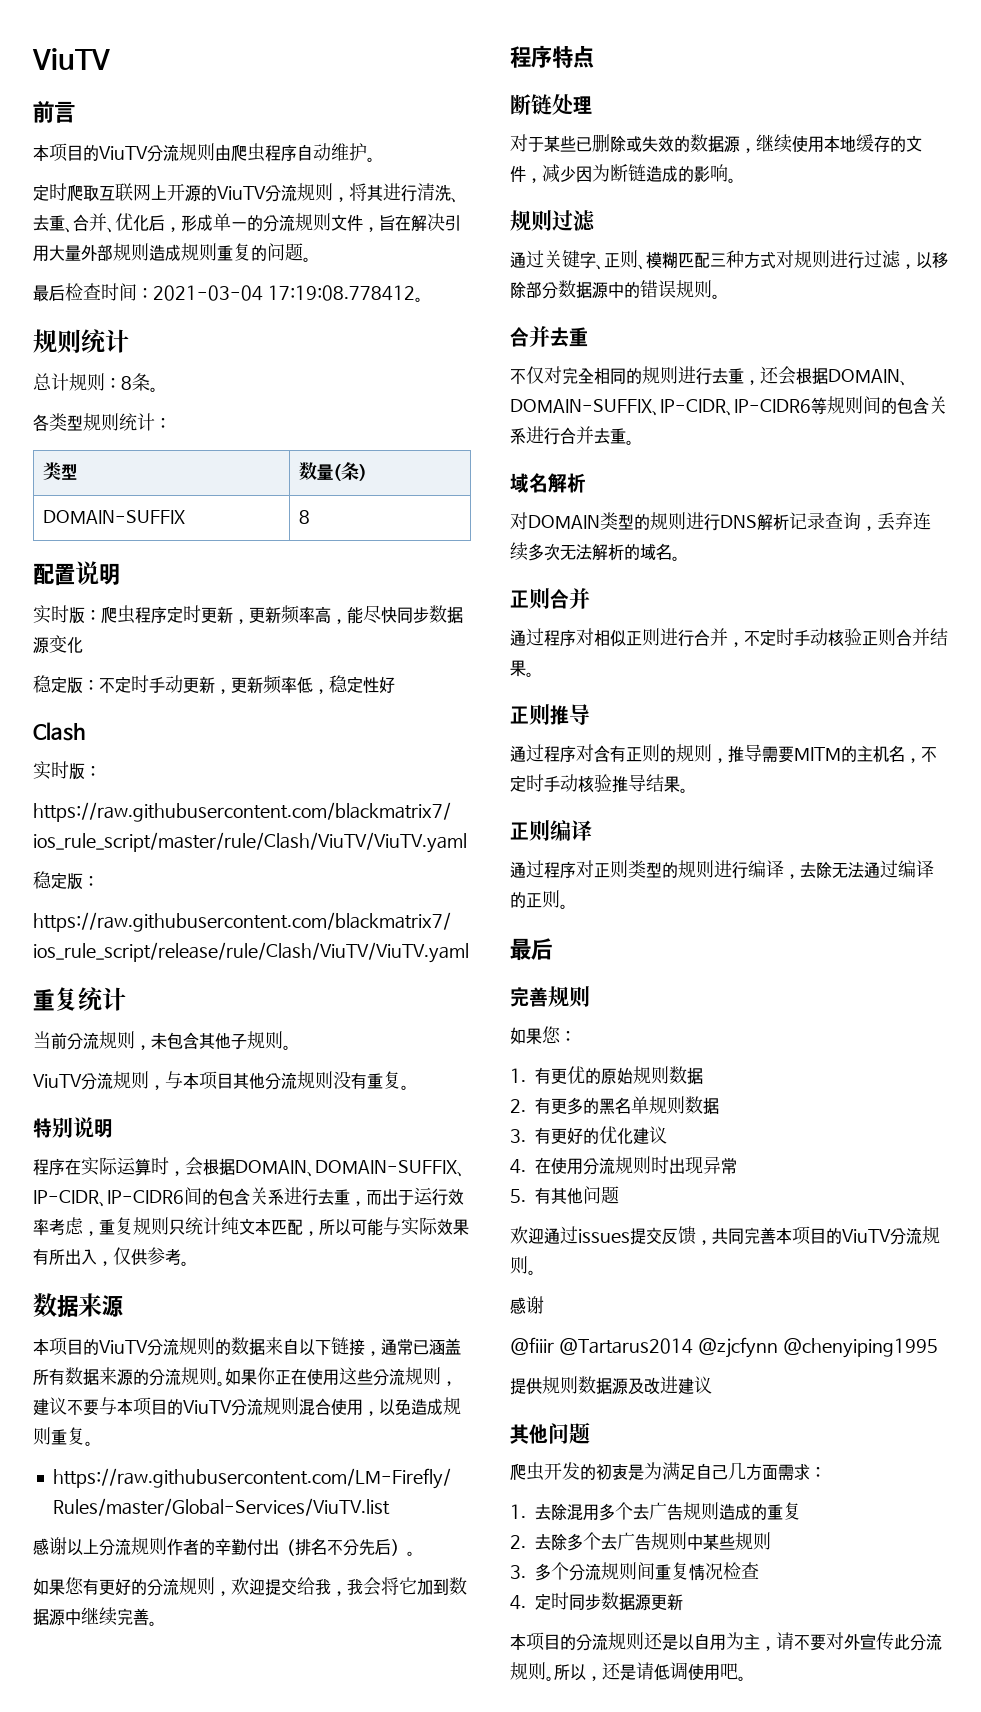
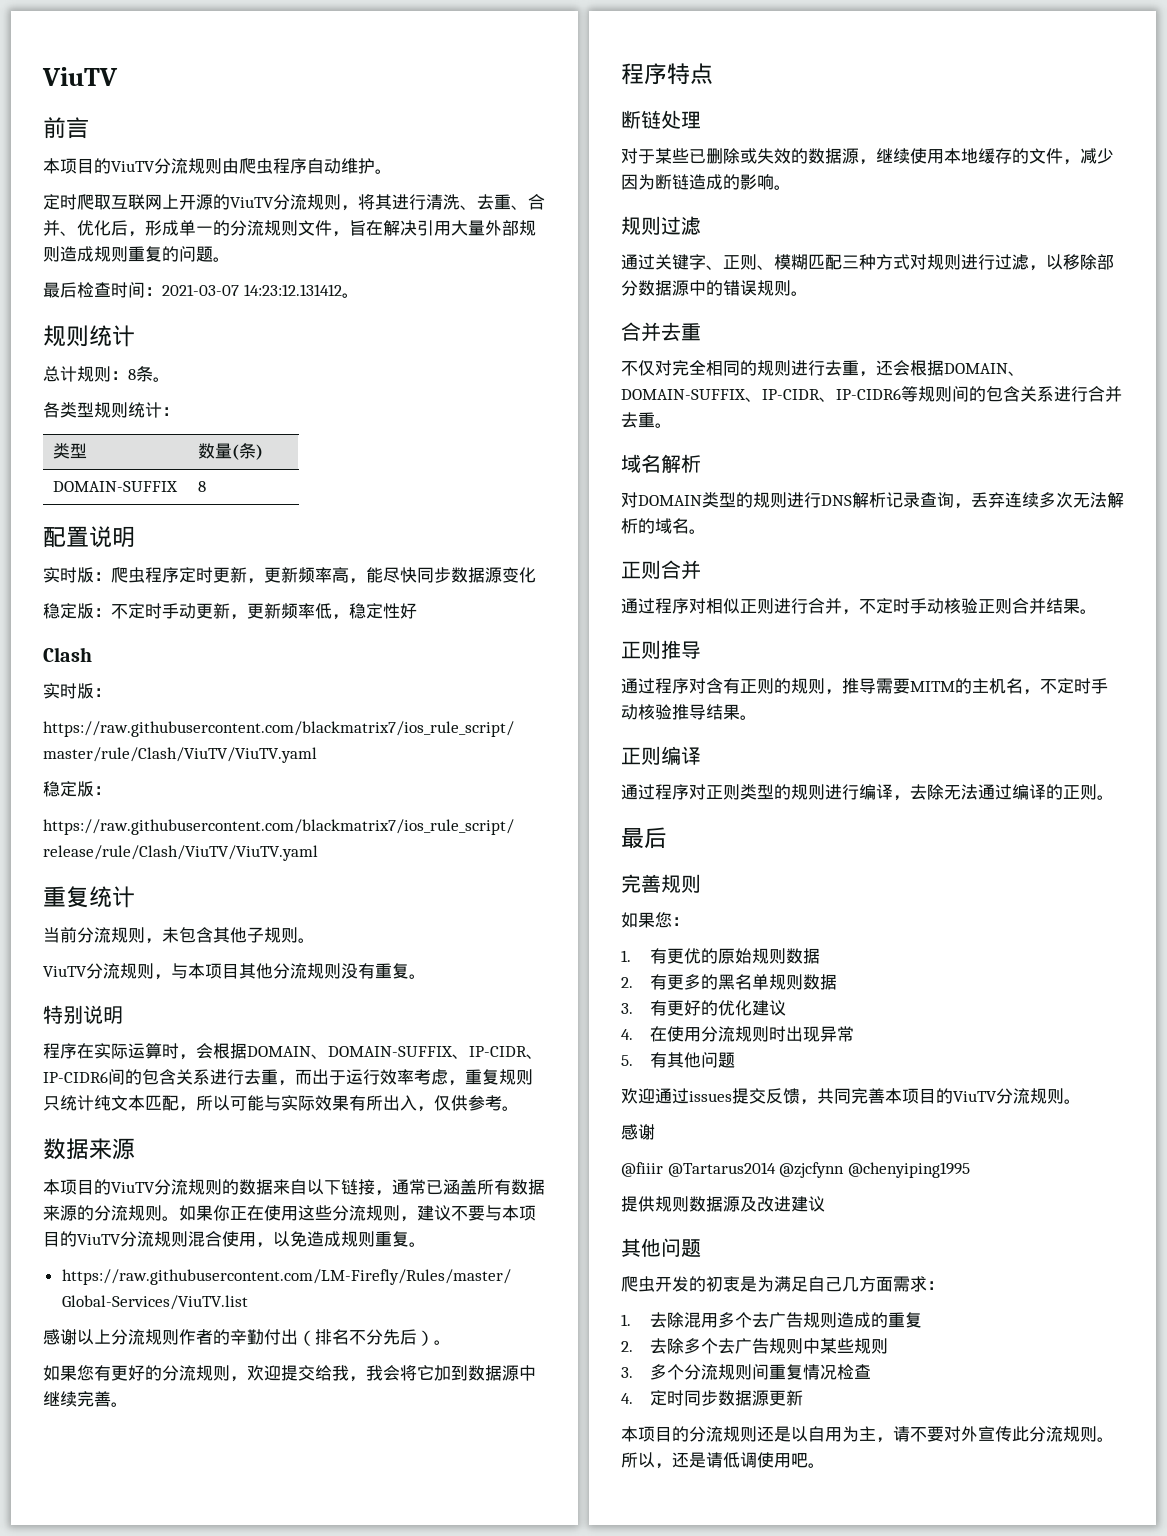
[153,285,415,301] 2021-03-04 17:19:08.778412 -> [162,284,342,296] 2021-03-07 14:23:12.131412

